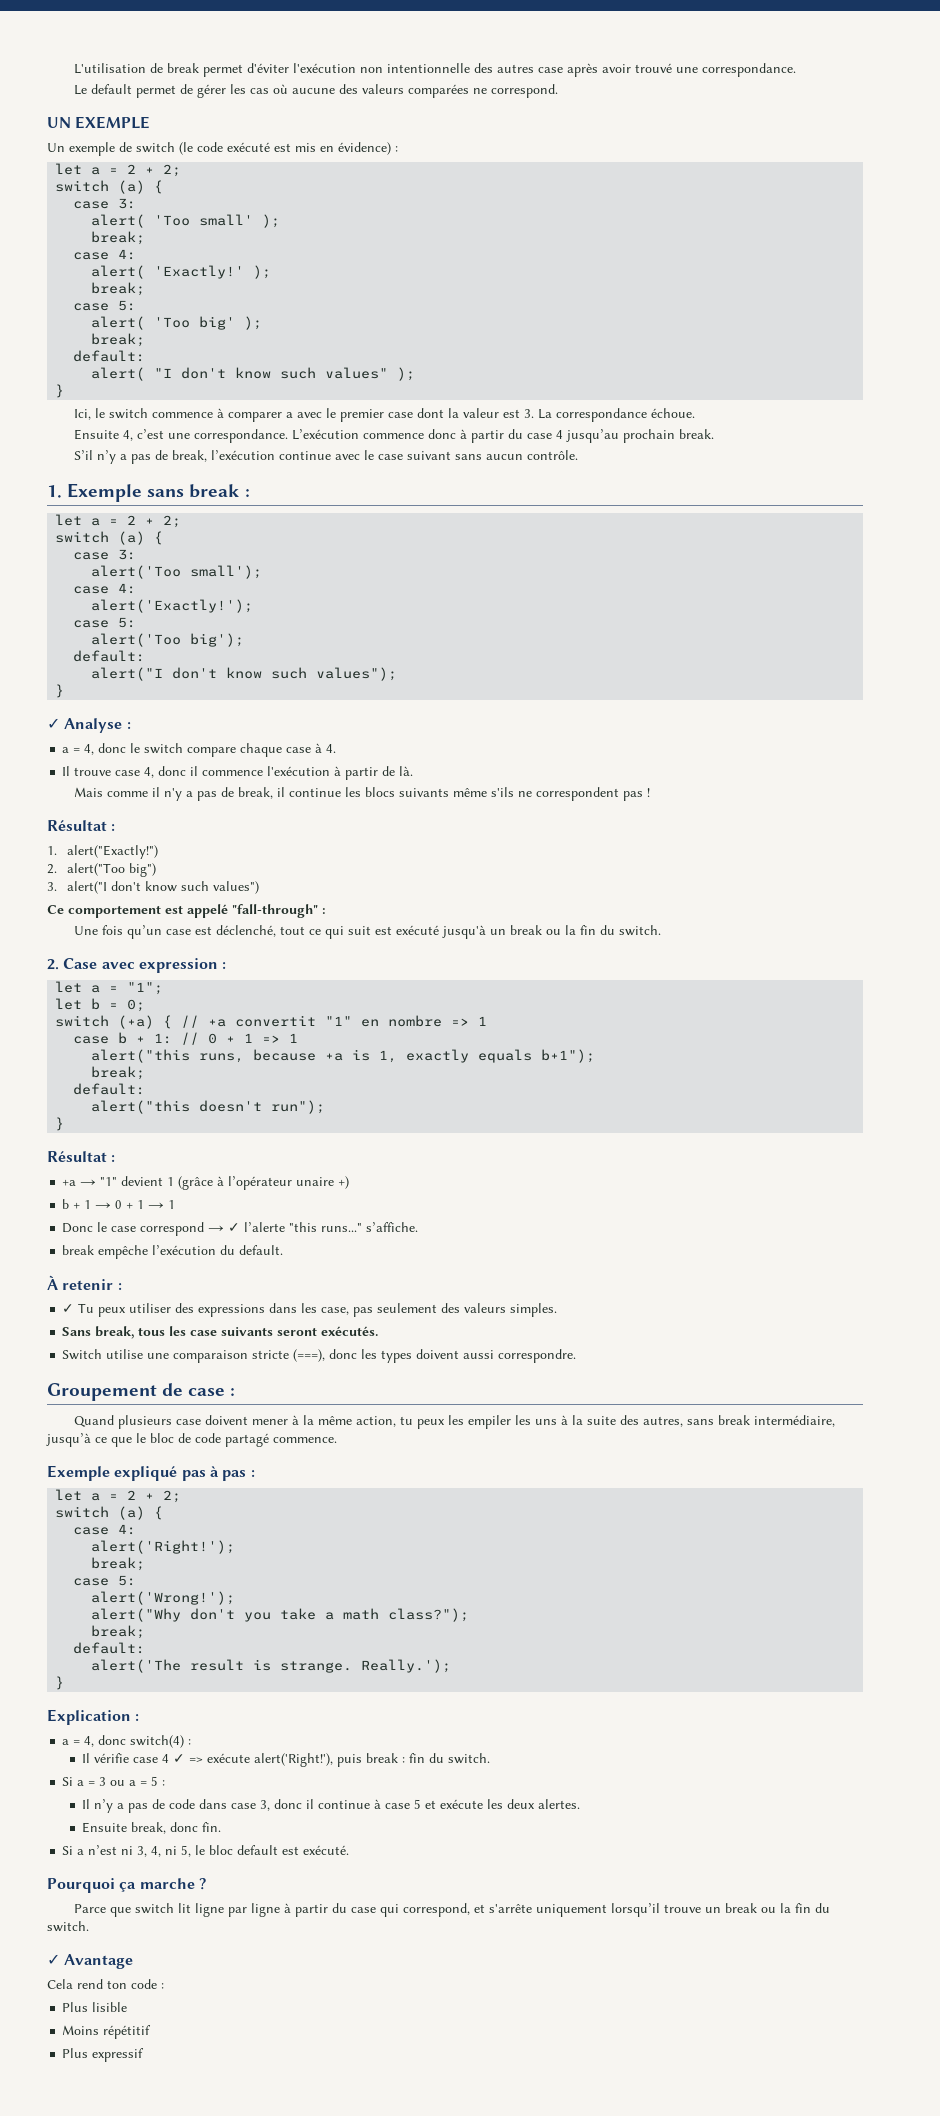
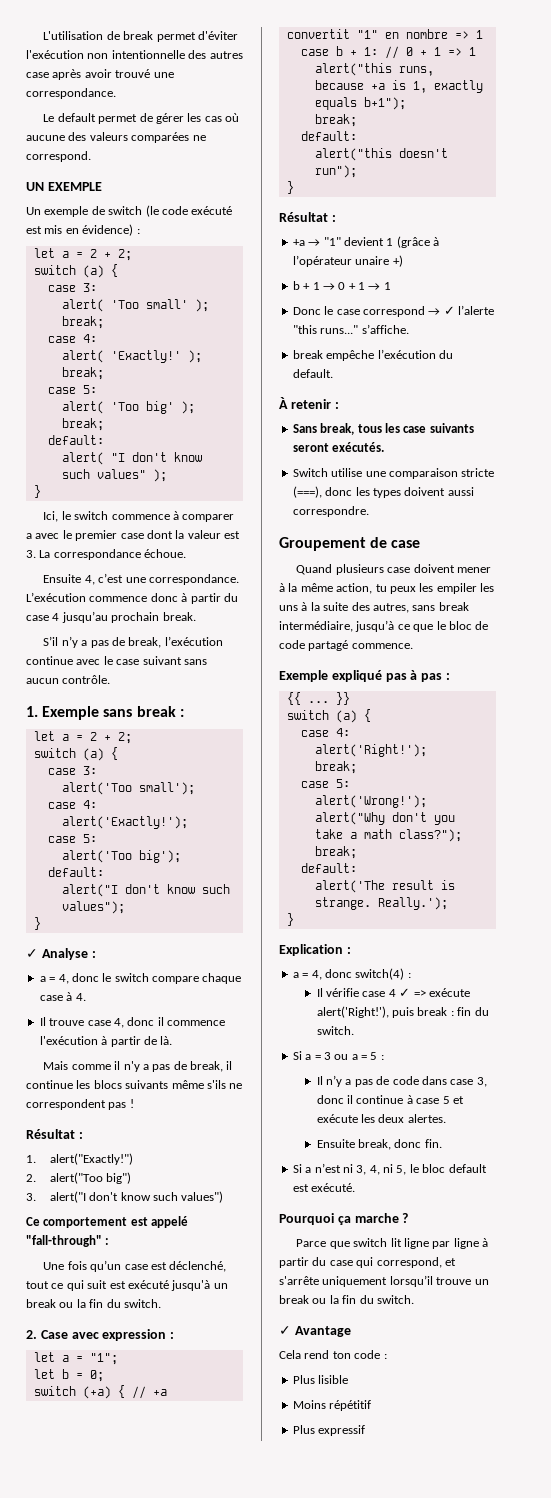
[62,1303,558,1317] // ✓ Tu peux utiliser des expressions dans les case, pas seulement des valeurs simples. -> (339, 405) none
[230,1388,236,1396] : -> (421, 544) none
[55,1489,182,1503] let a = 2 + 2; -> [286,692,350,705] {{ ... }}

